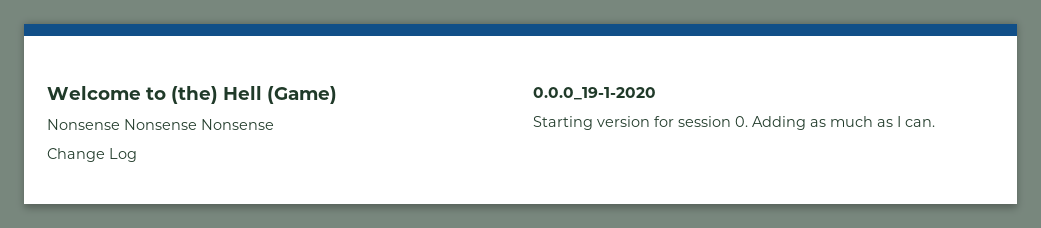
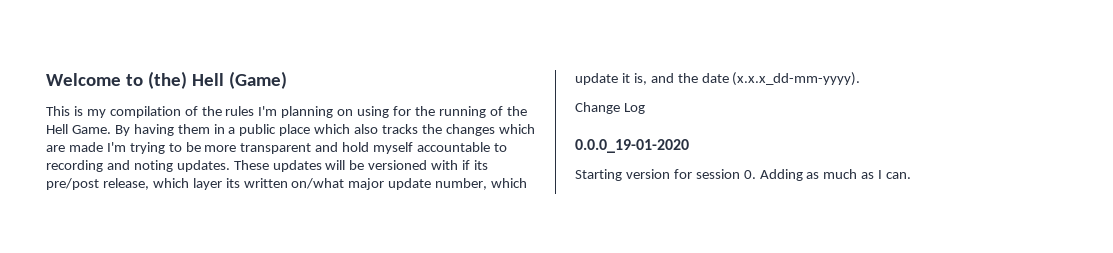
[47,119,274,130] Nonsense Nonsense Nonsense -> [46,106,527,118] [46,124,535,136] [46,142,507,154] [46,160,489,172] [46,178,528,190] [575,72,861,86] This is my compilation of the rules I'm planning on using for the running of the Hell Game. By having them in a public place which also tracks the changes which are made I'm trying to be more transparent and hold myself accountable to recording and noting updates. These updates will be versioned with if its pre/post release, which layer its written on/what major update number, which update it is, and the date (x.x.x_dd-mm-yyyy).
[533,87,656,100] 0.0.0_19-1-2020 -> [575,139,689,153] 0.0.0_19-01-2020

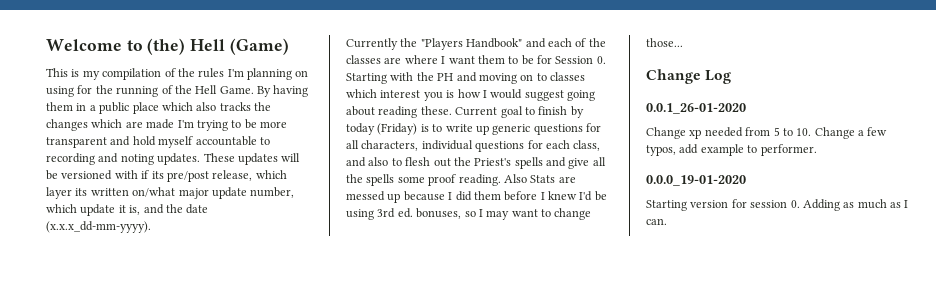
[575,102,645,114] Change Log -> [346,38,606,50] [346,55,606,65] [346,72,585,84] [346,89,595,101] [346,106,584,118] [346,123,601,135] [346,140,601,152] [346,157,606,169] [346,174,576,186] [346,191,607,203] [346,208,592,220] [646,38,683,47] [646,69,732,84] [646,103,746,114] [646,127,888,139] [646,144,817,156] Currently the "Players Handbook" and each of the classes are where I want them to be for Session 0. Starting with the PH and moving on to classes which interest you is how I would suggest going about reading these. Current goal to finish by today (Friday) is to write up generic questions for all characters, individual questions for each class, and also to flesh out the Priest's spells and give all the spells some proof reading. Also Stats are messed up because I did them before I knew I'd be using 3rd ed. bonuses, so I may want to change those... // Change Log // 0.0.1_26-01-2020 // Change xp needed from 5 to 10. Change a few typos, add example to performer.

